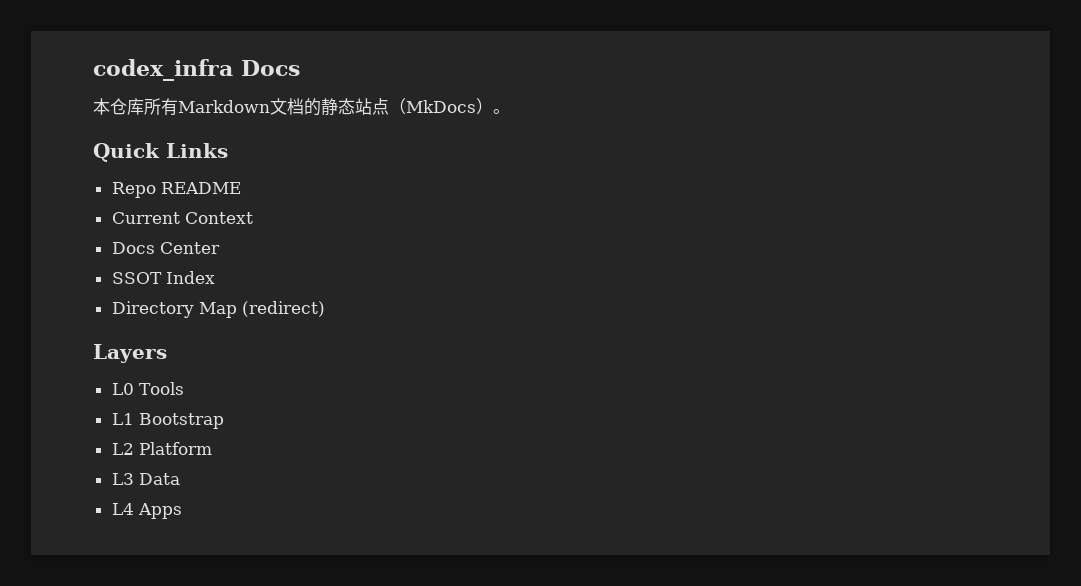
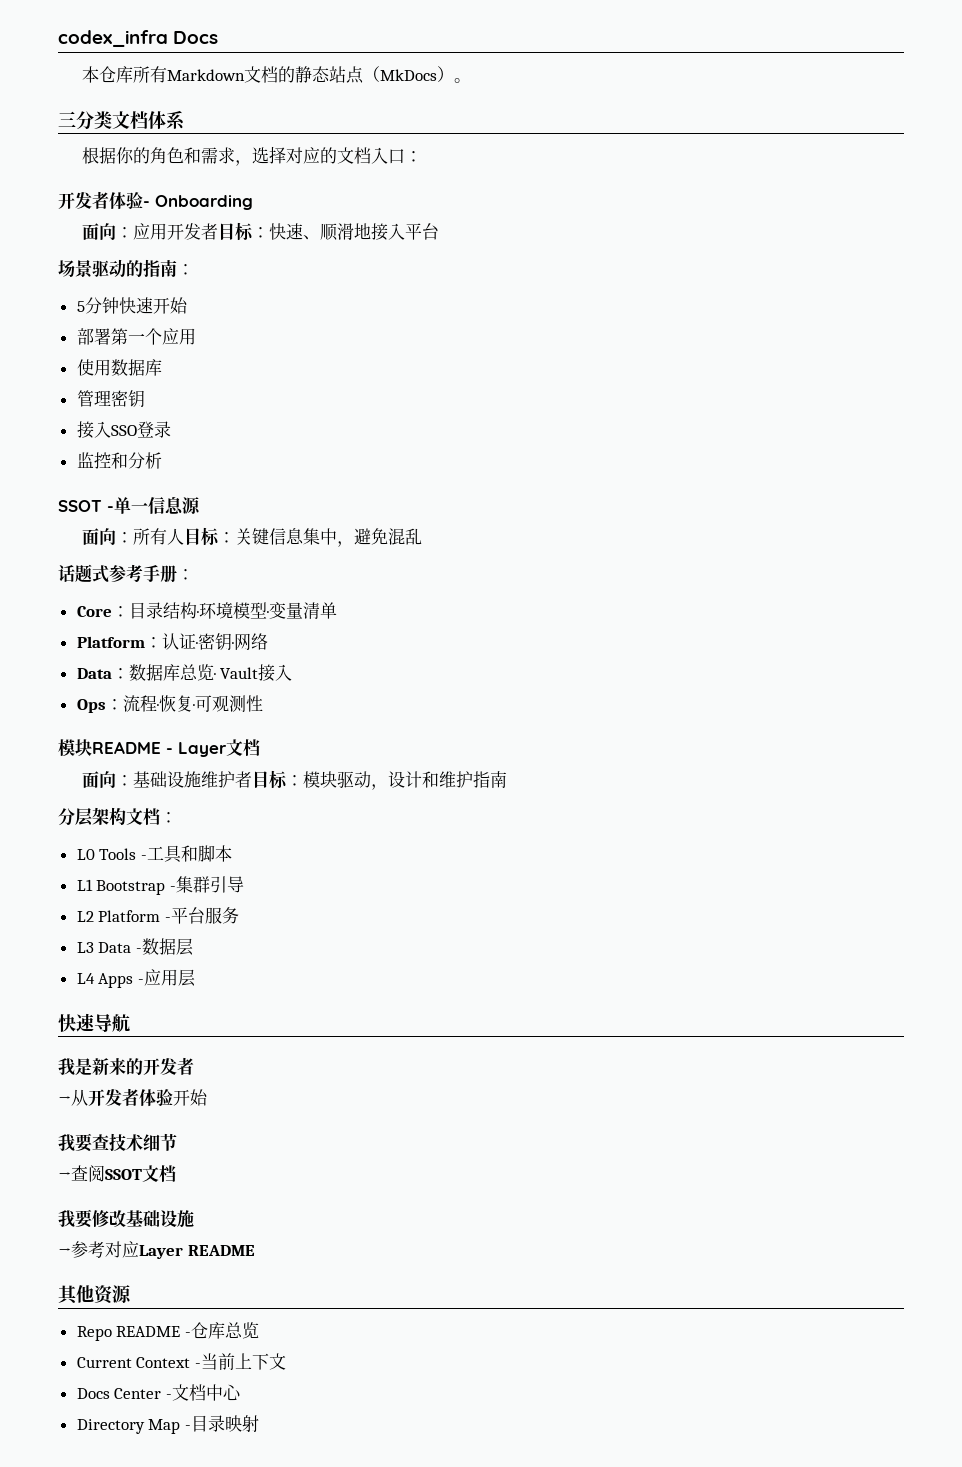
[93,143,228,162] Quick Links -> [58,110,185,130] [81,146,422,166] [58,191,253,210] [81,222,439,241] [58,259,194,278] [76,297,188,314] [76,328,196,345] [76,359,162,376] [76,390,145,408] [76,421,171,439] [76,452,162,469] [58,496,201,515] [81,527,422,547] [58,564,194,583] [76,602,337,619] [76,633,268,651] [76,664,293,682] [76,695,263,713] [58,739,260,757] [81,770,507,790] [58,807,177,826] [76,845,232,863] [76,876,244,895] [76,907,239,924] [76,938,193,956] [76,969,195,988] [58,1013,130,1032] [58,1057,194,1076] [58,1088,208,1107] [58,1133,177,1152] [58,1165,176,1182] [58,1209,194,1228] [58,1241,255,1259] [58,1285,132,1305] 三分类文档体系 // 根据你的角色和需求，选择对应的文档入口： // 开发者体验- Onboarding // 面向：应用开发者目标：快速、顺滑地接入平台 // 场景驱动的指南： // 5分钟快速开始 // 部署第一个应用 // 使用数据库 // 管理密钥 // 接入SSO登录 // 监控和分析 // SSOT -单一信息源 // 面向：所有人目标：关键信息集中，避免混乱 // 话题式参考手册： // Core：目录结构·环境模型·变量清单 // Platform：认证·密钥·网络 // Data：数据库总览· Vault接入 // Ops：流程·恢复·可观测性 // 模块README - Layer文档 // 面向：基础设施维护者目标：模块驱动，设计和维护指南 // 分层架构文档： // L0 Tools -工具和脚本 // L1 Bootstrap -集群引导 // L2 Platform -平台服务 // L3 Data -数据层 // L4 Apps -应用层 // 快速导航 // 我是新来的开发者 // →从开发者体验开始 // 我要查技术细节 // →查阅SSOT文档 // 我要修改基础设施 // →参考对应Layer README // 其他资源
(241, 188) none -> [184,1322,259,1339] -仓库总览
(253, 218) none -> [194,1353,286,1370] -当前上下文
[111,271,215,284] // SSOT Index -> [165,1384,241,1401] -文档中心
[241,301,325,317] [93,344,167,363] [111,382,184,395] [111,413,224,429] [111,442,212,455] [111,473,180,485] [111,503,182,519] (redirect) // Layers // L0 Tools // L1 Bootstrap // L2 Platform // L3 Data // L4 Apps -> [184,1415,259,1432] -目录映射

